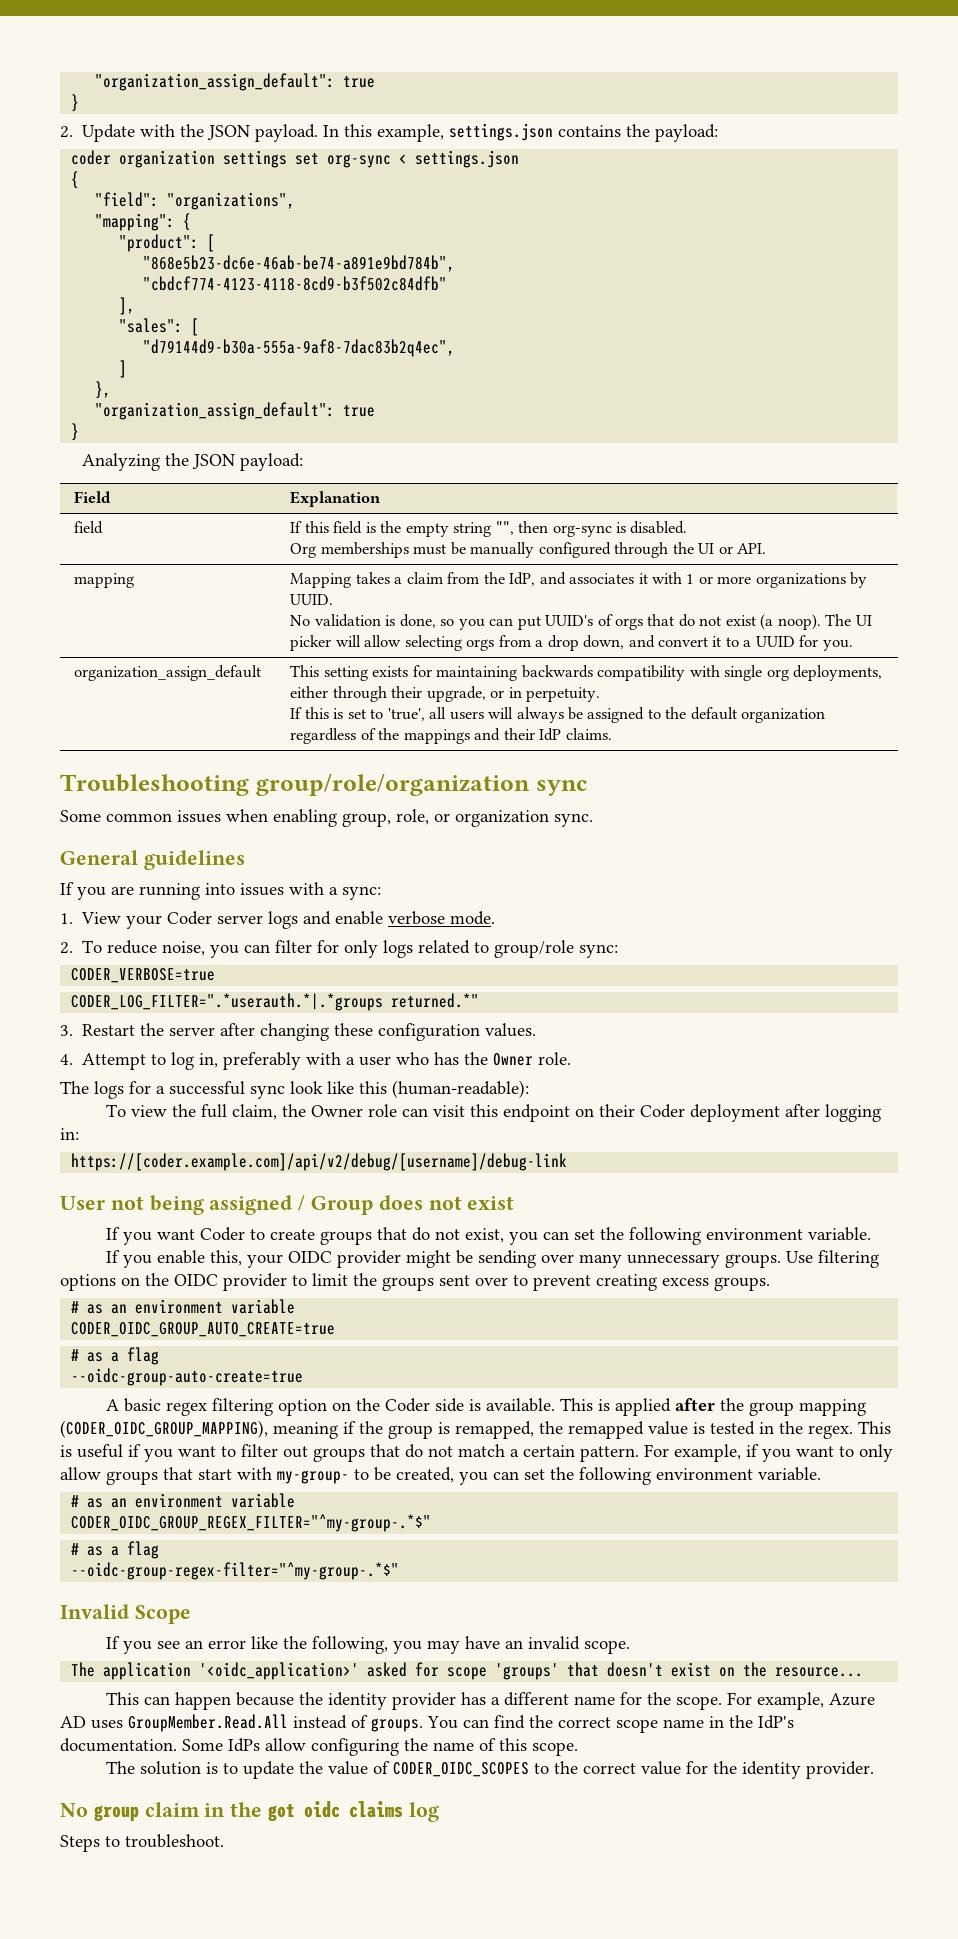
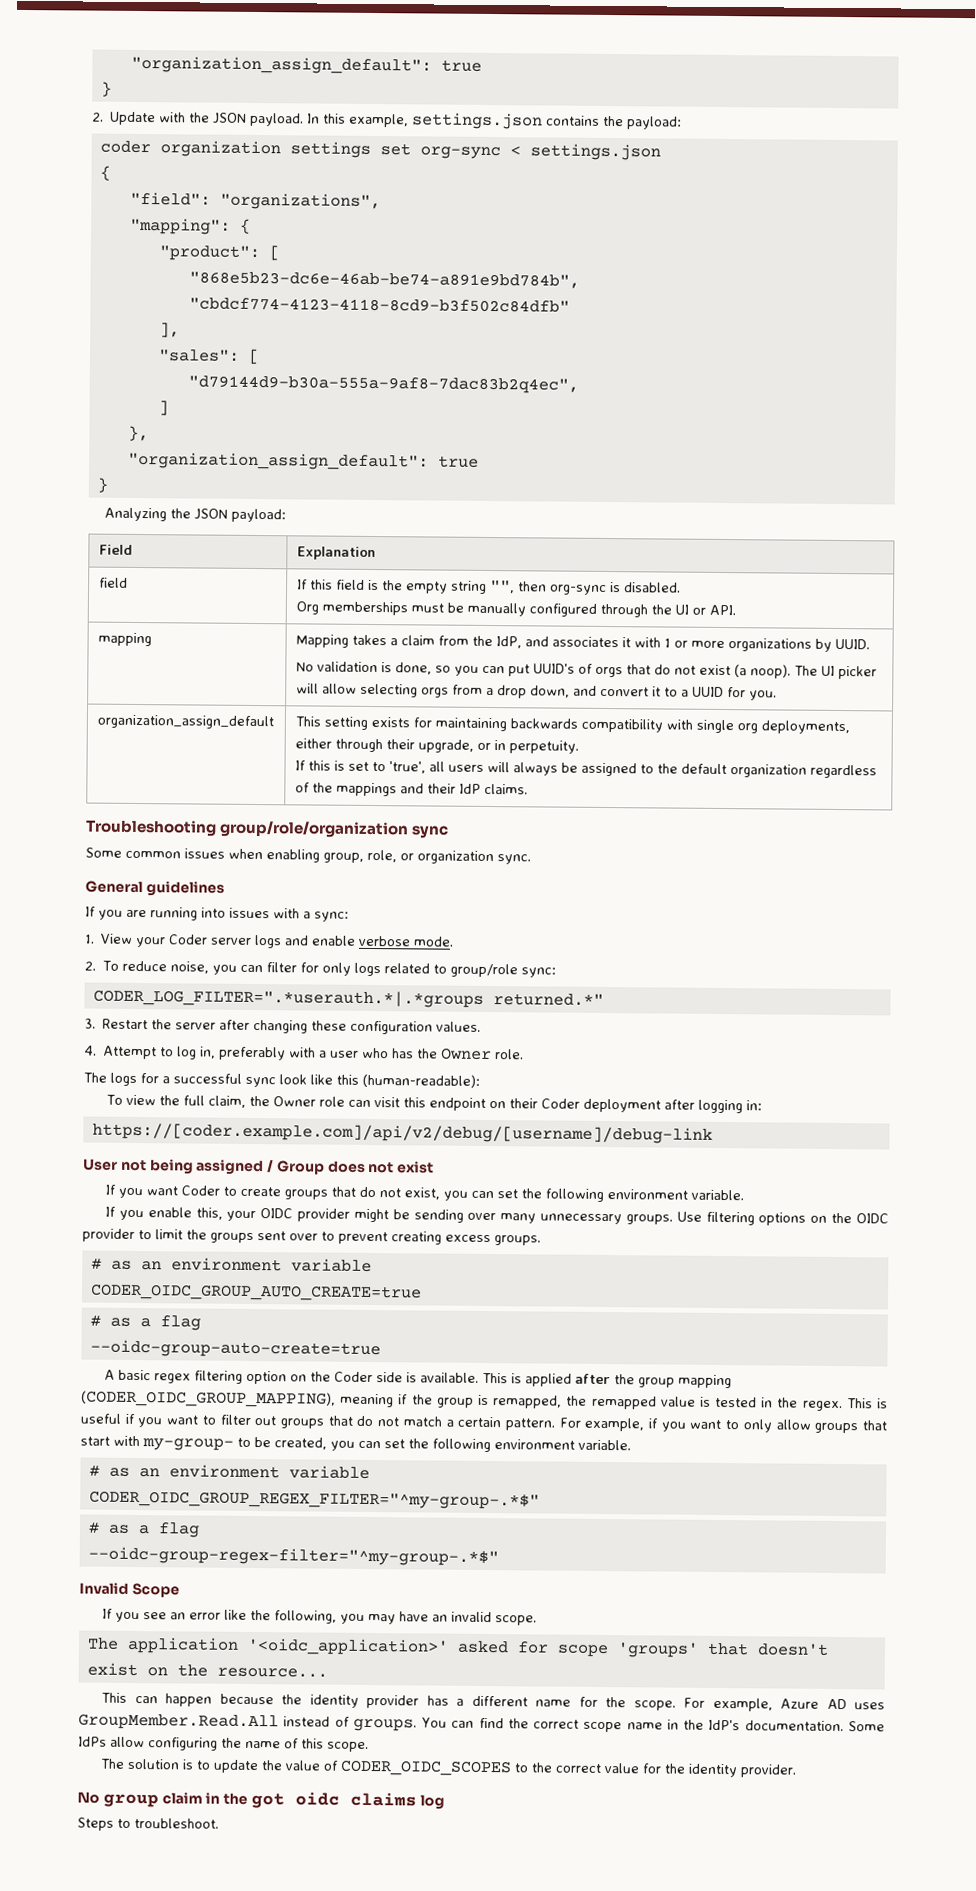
[71,968,216,983] // CODER_VERBOSE=true -> (557, 972) none

